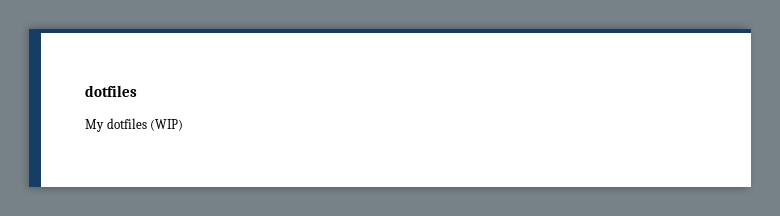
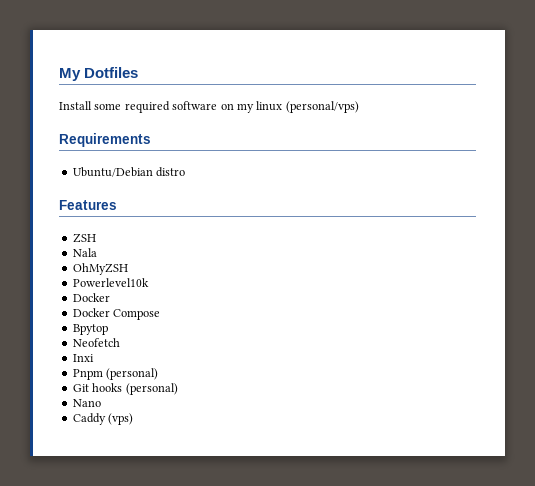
[85,85,137,97] [85,118,184,132] dotfiles // My dotfiles (WIP) -> [59,67,139,81] [59,101,359,113] [59,133,151,147] [72,167,186,177] [59,200,117,210] [72,233,96,243] [72,248,97,257] [72,263,128,275] [72,278,149,287] [72,293,110,302] [72,308,161,320] [72,324,108,335] [72,338,120,347] [72,354,94,362] [72,368,159,380] [72,383,178,395] [72,399,101,407] [72,413,134,425] My Dotfiles // Install some required software on my linux (personal/vps) // Requirements // Ubuntu/Debian distro // Features // ZSH // Nala // OhMyZSH // Powerlevel10k // Docker // Docker Compose // Bpytop // Neofetch // Inxi // Pnpm (personal) // Git hooks (personal) // Nano // Caddy (vps)

